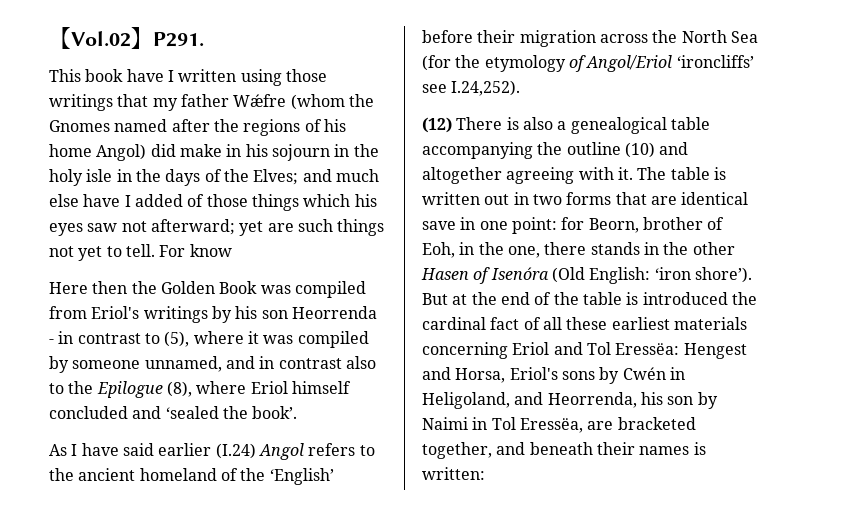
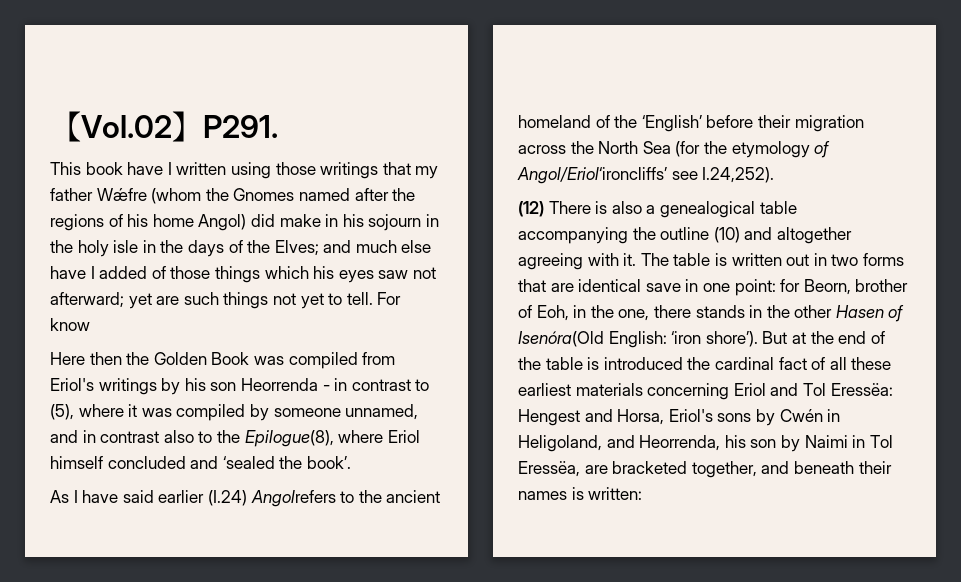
[96,381,192,398] Epilogue (8), -> [244,430,334,447] Epilogue(8),
[258,443,356,460] Angol refers -> [250,490,336,507] Angolrefers
[586,55,754,72] Angol/Eriol ‘ironcliffs’ -> [517,167,667,184] Angol/Eriol‘ironcliffs’
[490,267,585,283] Isenóra (Old -> [518,331,604,347] Isenóra(Old

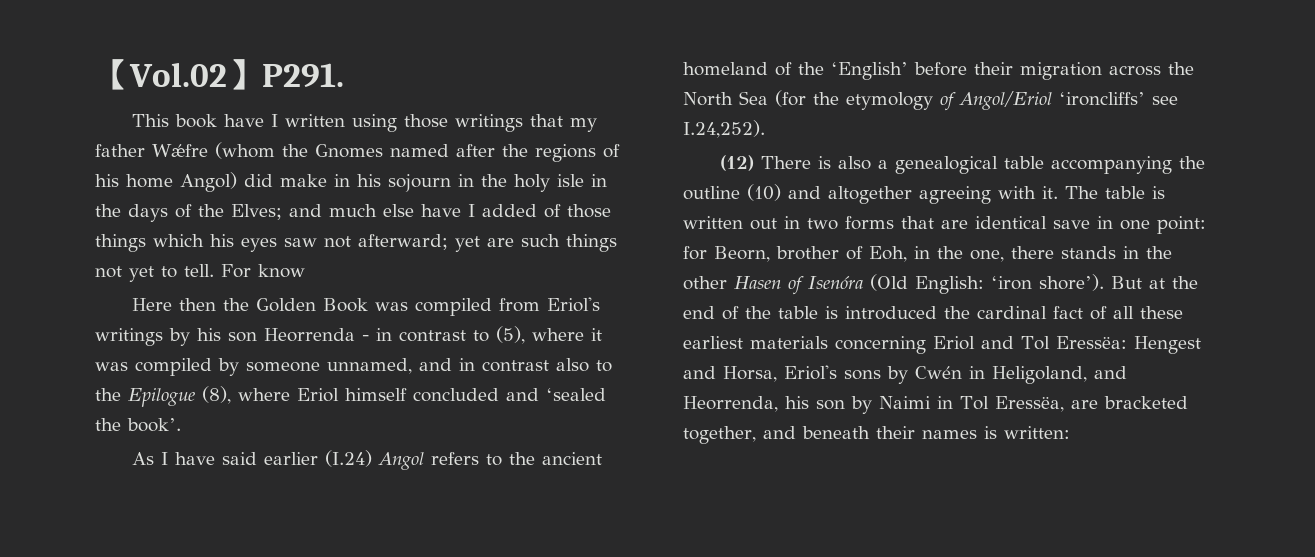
[244,430,334,447] Epilogue(8), -> [128,386,231,407] Epilogue (8),
[250,490,336,507] Angolrefers -> [377,452,479,470] Angol refers
[517,167,667,184] Angol/Eriol‘ironcliffs’ -> [959,91,1145,110] Angol/Eriol ‘ironcliffs’
[518,331,604,347] Isenóra(Old -> [808,274,908,291] Isenóra (Old

